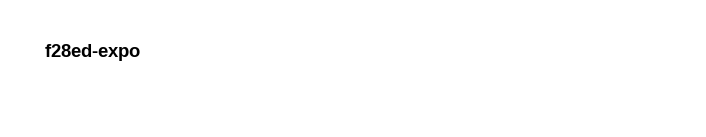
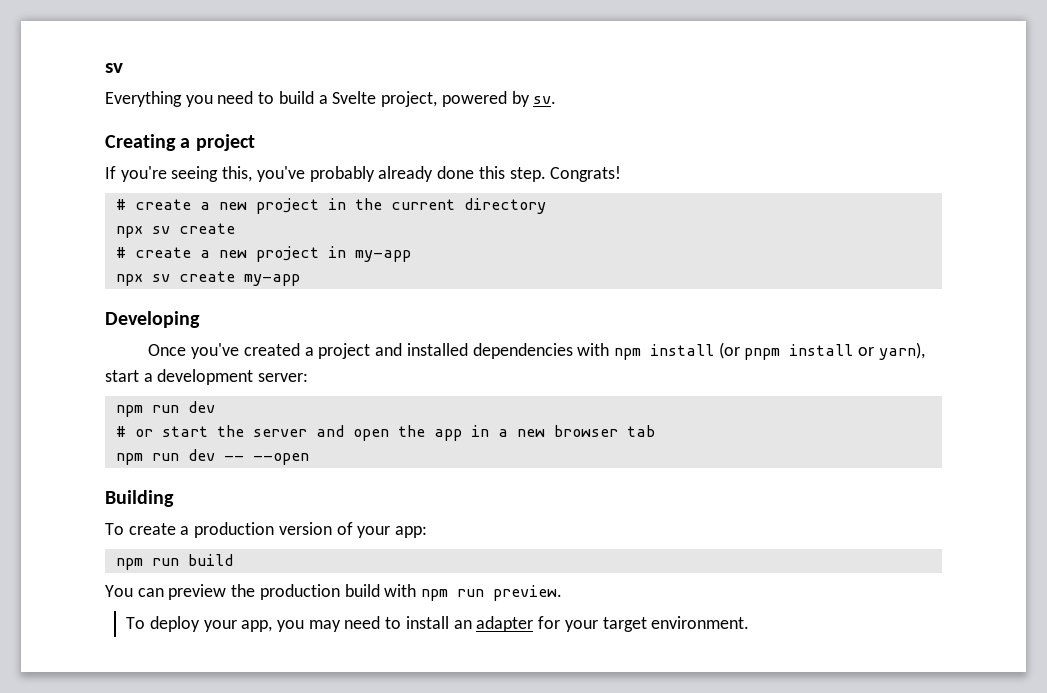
[45,44,140,61] f28ed-expo -> [105,63,123,73] [105,91,557,107] [105,134,255,151] [105,166,622,182] [115,198,546,214] [115,223,235,238] [115,246,411,262] [115,271,300,286] [105,311,200,328] [148,342,925,360] [105,369,309,385] [115,401,215,417] [115,425,655,441] [115,449,309,465] [105,490,174,507] [105,522,428,538] [115,554,233,570] [105,584,563,601] [126,616,750,632] sv // Everything you need to build a Svelte project, powered by sv. // Creating a project // If you're seeing this, you've probably already done this step. Congrats! // # create a new project in the current directory // npx sv create // # create a new project in my-app // npx sv create my-app // Developing // Once you've created a project and installed dependencies with npm install (or pnpm install or yarn), start a development server: // npm run dev // # or start the server and open the app in a new browser tab // npm run dev -- --open // Building // To create a production version of your app: // npm run build // You can preview the production build with npm run preview. // To deploy your app, you may need to install an adapter for your target environment.

